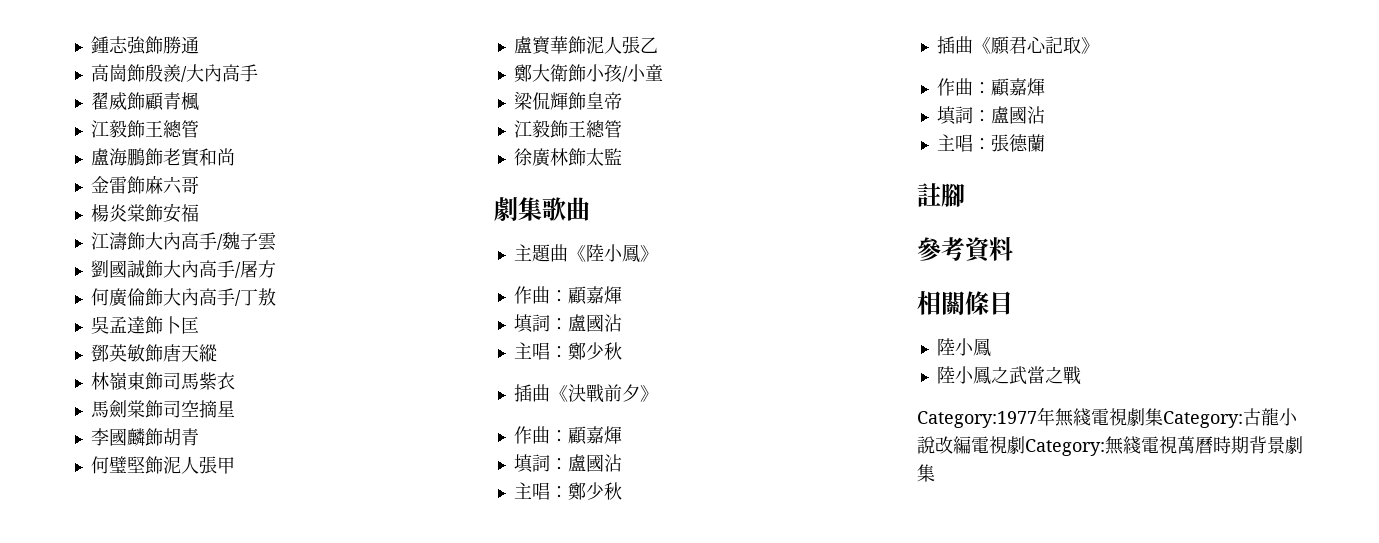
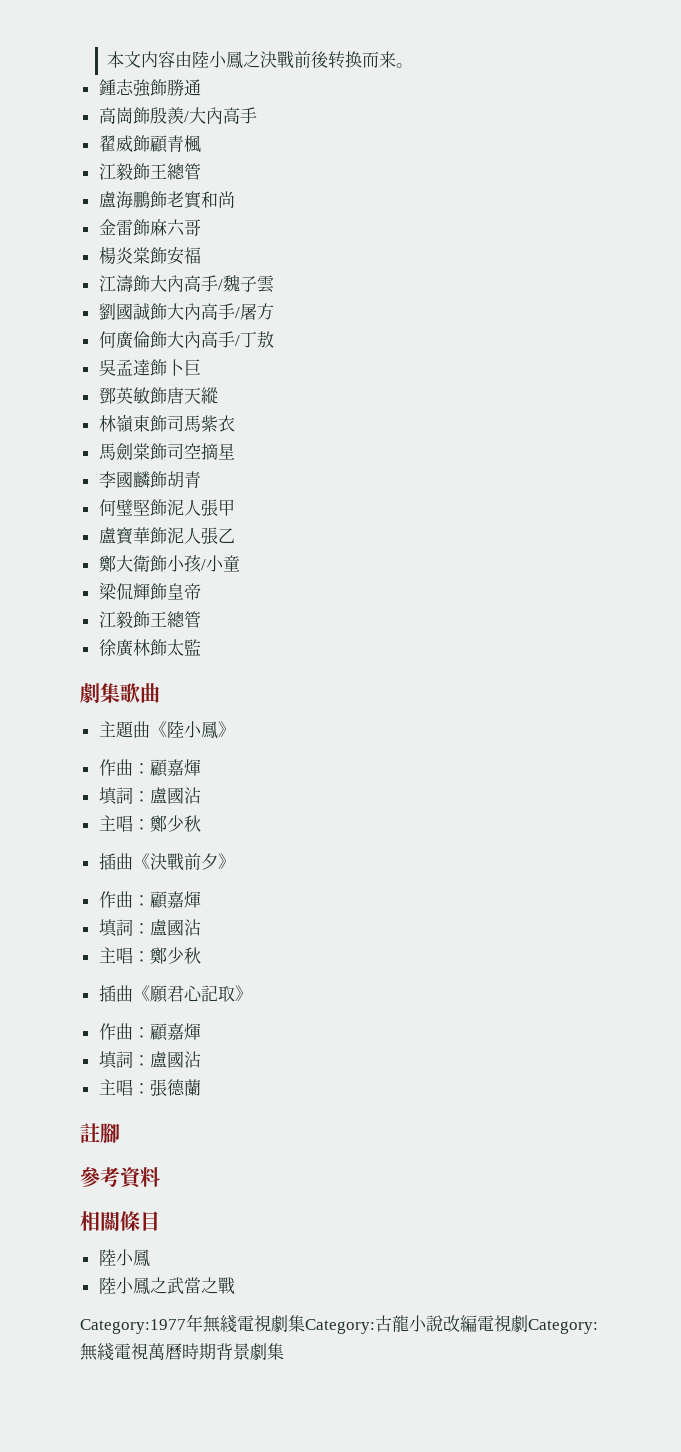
(90, 45) none -> [107,51,414,69] 本文内容由陸小鳳之決戰前後转换而来。 //
[180,316,199,334] 匡 -> [183,359,201,376] 巨

